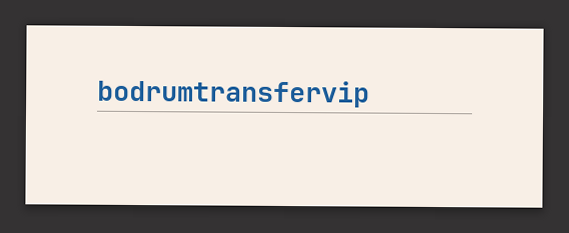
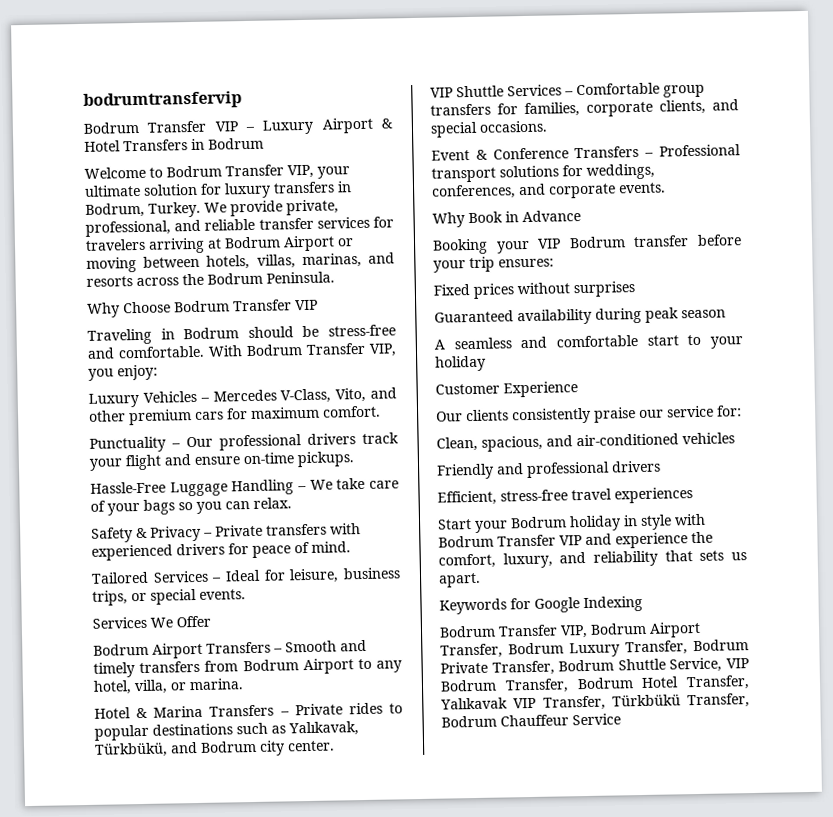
(370, 93) none -> [83,117,393,135] [84,137,264,152] [84,164,350,179] [84,181,352,199] [85,199,339,218] [85,216,394,237] [85,235,354,254] [86,252,395,273] [86,271,335,287] [87,299,318,318] [87,324,396,345] [87,342,397,359] [88,364,158,381] [88,387,397,408] [88,405,381,426] [89,432,399,453] [89,451,355,471] [90,477,399,497] [90,497,292,516] [91,523,361,543] [91,541,351,561] [91,567,401,584] [92,588,246,606] [92,615,211,629] [93,639,367,659] [93,658,402,678] [93,678,244,695] [94,702,403,719] [94,721,359,741] [94,740,335,758] [430,82,705,98] [430,99,739,118] [430,120,548,138] [431,144,741,161] [431,163,655,183] [431,182,666,200] [432,210,581,228] [432,234,742,255] [433,256,554,273] [433,281,636,299] [434,307,726,326] [434,334,743,350] [435,355,486,372] [435,381,578,398] [436,405,742,425] [436,432,735,452] [437,460,661,480] [437,487,693,506] [438,513,706,533] [438,531,713,549] [438,550,747,569] [438,572,481,588] [439,595,643,615] [439,621,701,639] [440,639,749,659] [440,657,749,676] [440,675,750,694] [440,693,750,711] [441,713,621,728] // Bodrum Transfer VIP – Luxury Airport & Hotel Transfers in Bodrum // Welcome to Bodrum Transfer VIP, your ultimate solution for luxury transfers in Bodrum, Turkey. We provide private, professional, and reliable transfer services for travelers arriving at Bodrum Airport or moving between hotels, villas, marinas, and resorts across the Bodrum Peninsula. // Why Choose Bodrum Transfer VIP // Traveling in Bodrum should be stress-free and comfortable. With Bodrum Transfer VIP, you enjoy: // Luxury Vehicles – Mercedes V-Class, Vito, and other premium cars for maximum comfort. // Punctuality – Our professional drivers track your flight and ensure on-time pickups. // Hassle-Free Luggage Handling – We take care of your bags so you can relax. // Safety & Privacy – Private transfers with experienced drivers for peace of mind. // Tailored Services – Ideal for leisure, business trips, or special events. // Services We Offer // Bodrum Airport Transfers – Smooth and timely transfers from Bodrum Airport to any hotel, villa, or marina. // Hotel & Marina Transfers – Private rides to popular destinations such as Yalıkavak, Türkbükü, and Bodrum city center. // VIP Shuttle Services – Comfortable group transfers for families, corporate clients, and special occasions. // Event & Conference Transfers – Professional transport solutions for weddings, conferences, and corporate events. // Why Book in Advance // Booking your VIP Bodrum transfer before your trip ensures: // Fixed prices without surprises // Guaranteed availability during peak season // A seamless and comfortable start to your holiday // Customer Experience // Our clients consistently praise our service for: // Clean, spacious, and air-conditioned vehicles // Friendly and professional drivers // Efficient, stress-free travel experiences // Start your Bodrum holiday in style with Bodrum Transfer VIP and experience the comfort, luxury, and reliability that sets us apart. // Keywords for Google Indexing // Bodrum Transfer VIP, Bodrum Airport Transfer, Bodrum Luxury Transfer, Bodrum Private Transfer, Bodrum Shuttle Service, VIP Bodrum Transfer, Bodrum Hotel Transfer, Yalıkavak VIP Transfer, Türkbükü Transfer, Bodrum Chauffeur Service

